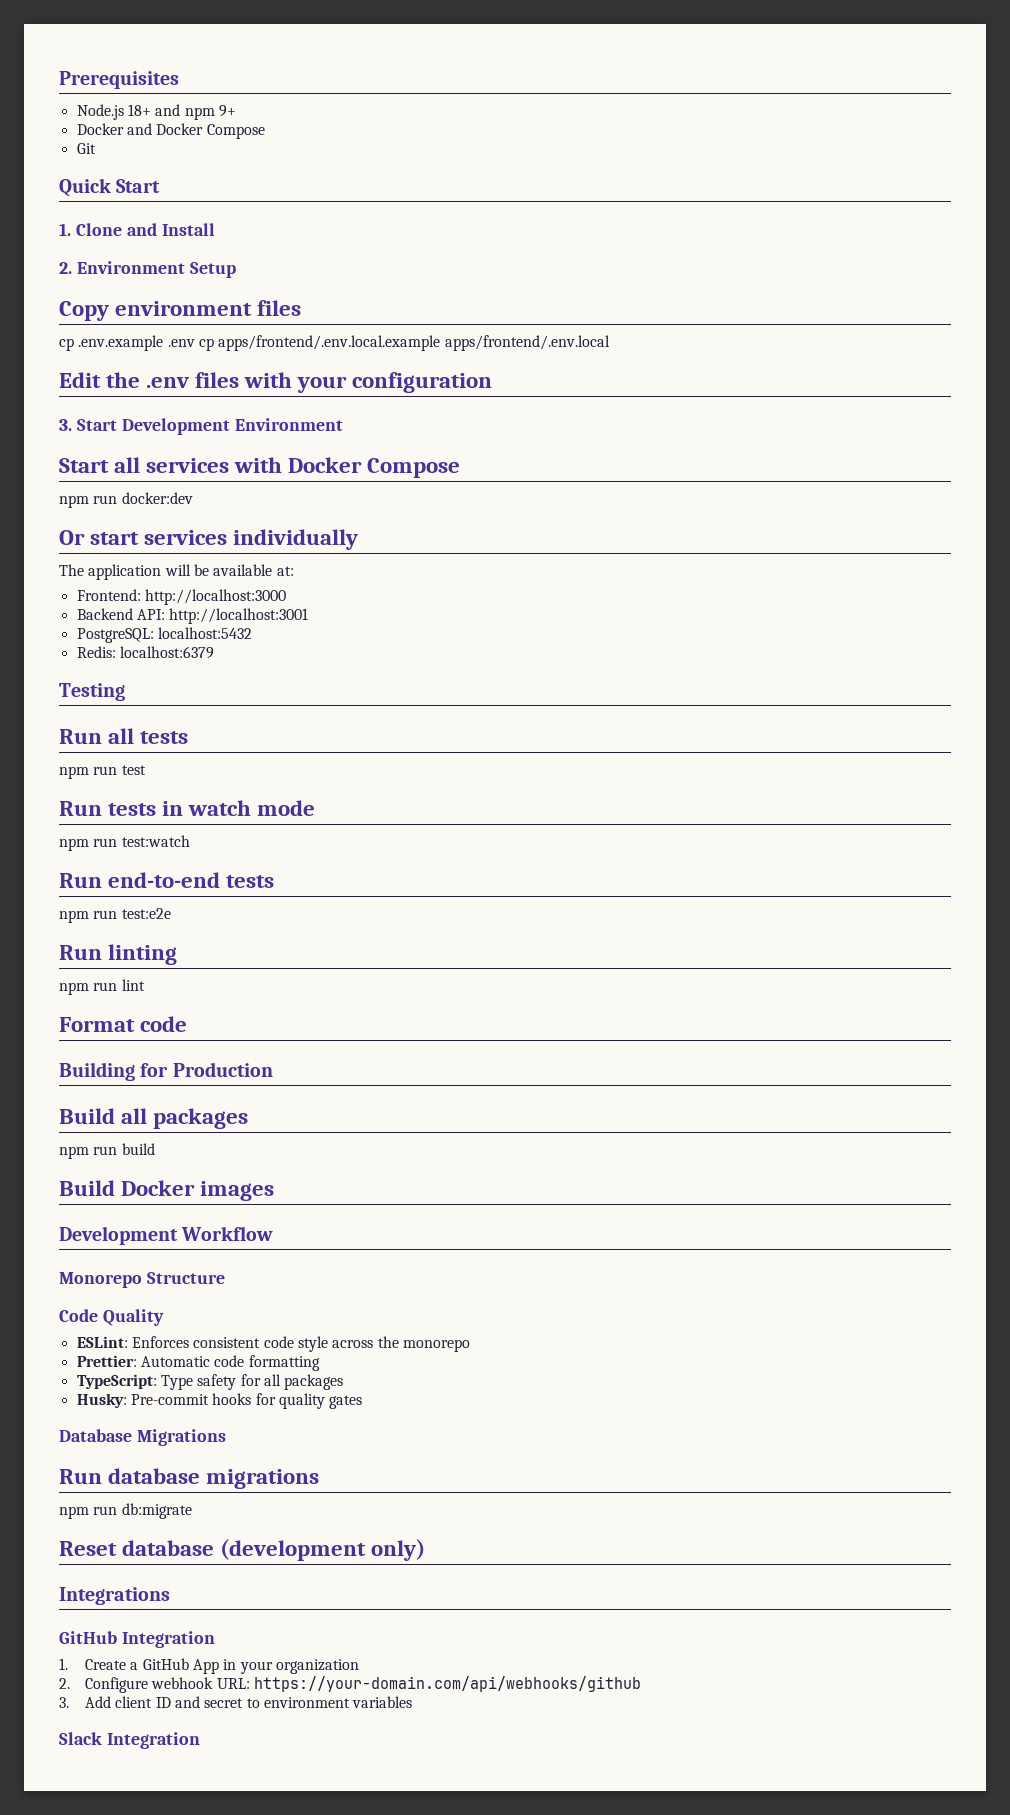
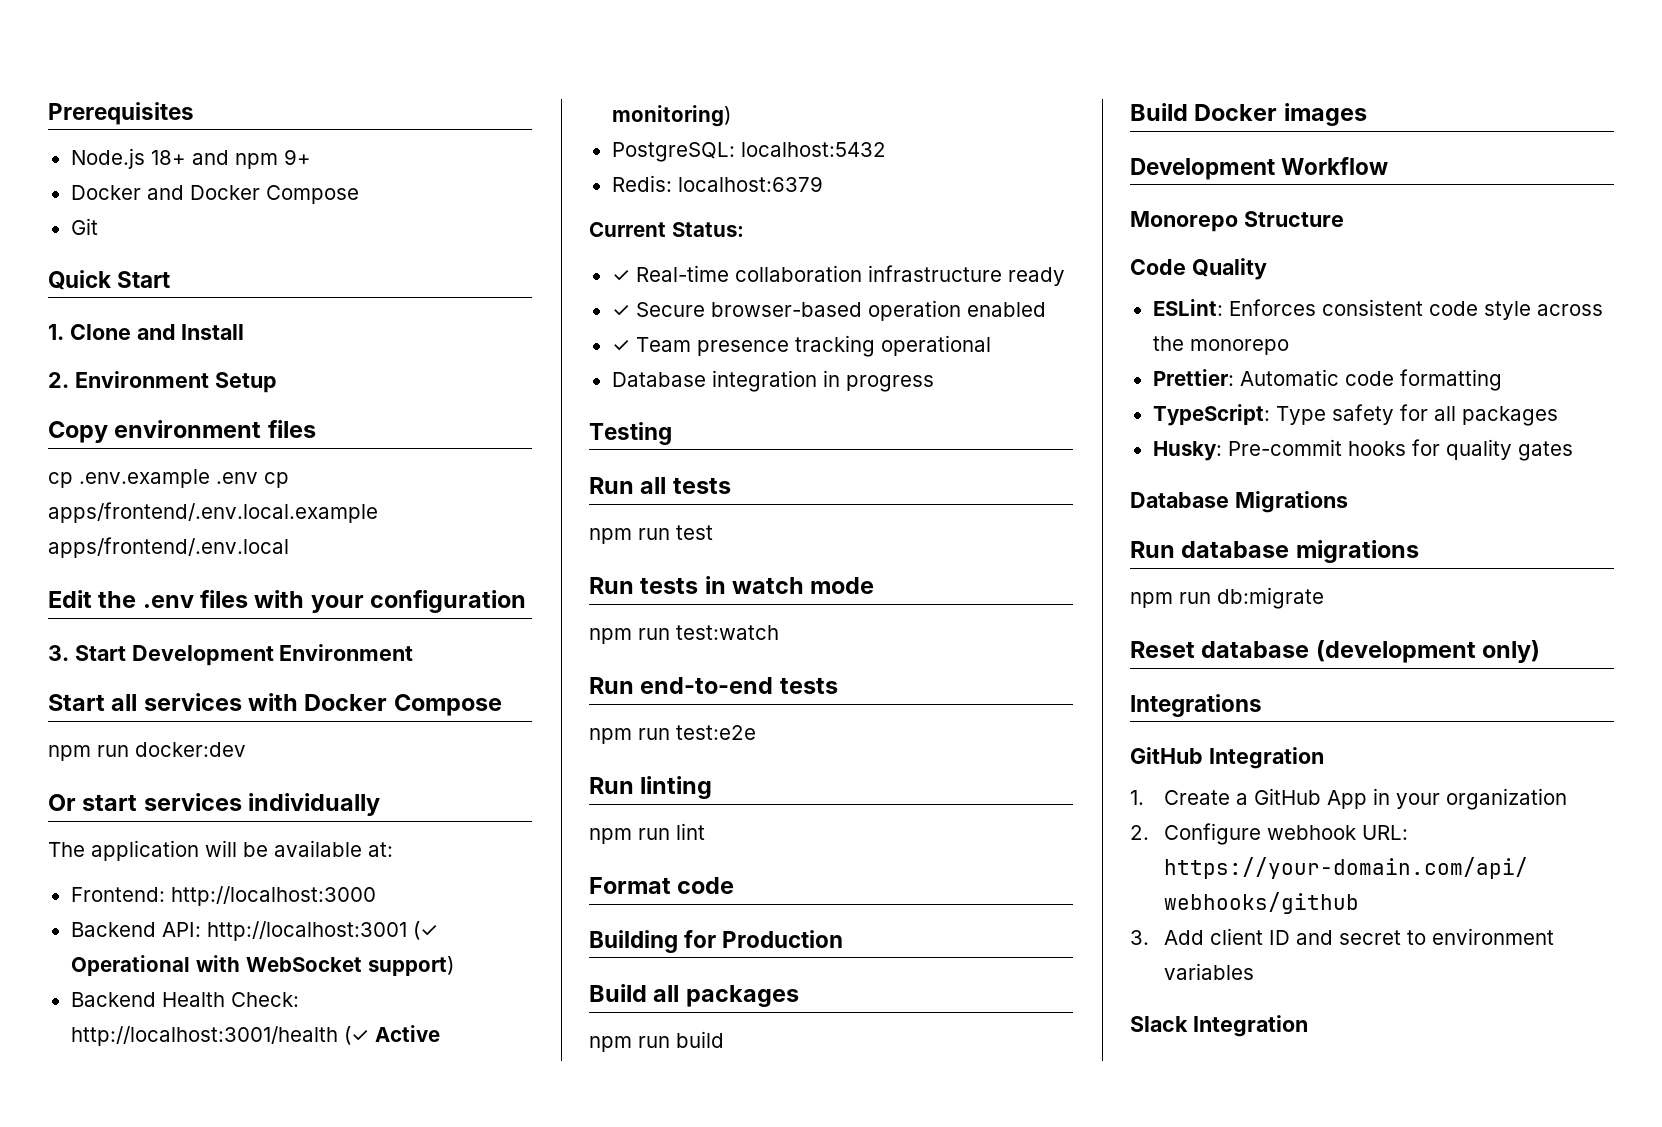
[76,627,252,643] [76,646,214,659] // PostgreSQL: localhost:5432 // Redis: localhost:6379 -> [412,921,438,940] [70,955,454,976] [70,992,299,1007] [70,1025,440,1046] [611,105,731,127] [611,142,886,162] [611,175,823,192] [589,222,744,237] [611,265,1065,286] [611,300,1046,321] [611,335,991,357] [611,370,934,392] (✓ Operational with WebSocket support) // Backend Health Check: http://localhost:3001/health (✓ Active monitoring) // PostgreSQL: localhost:5432 // Redis: localhost:6379 // Current Status: // ✓ Real-time collaboration infrastructure ready // ✓ Secure browser-based operation enabled // ✓ Team presence tracking operational // Database integration in progress

